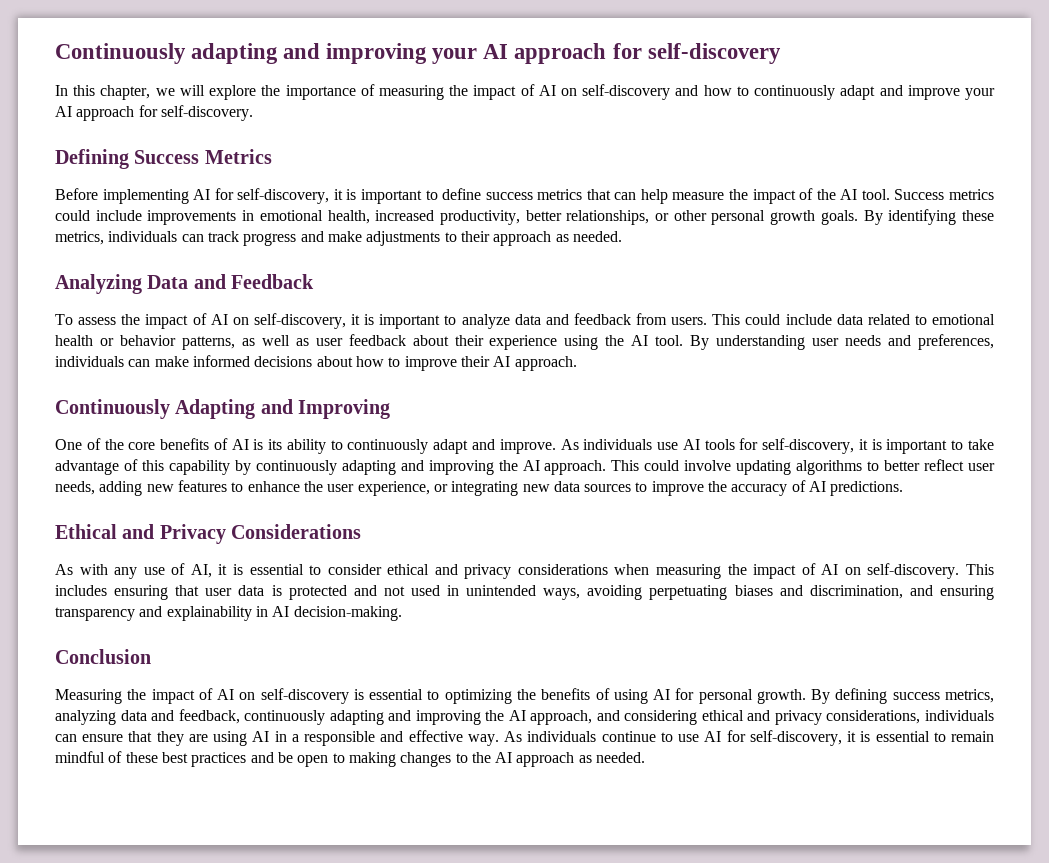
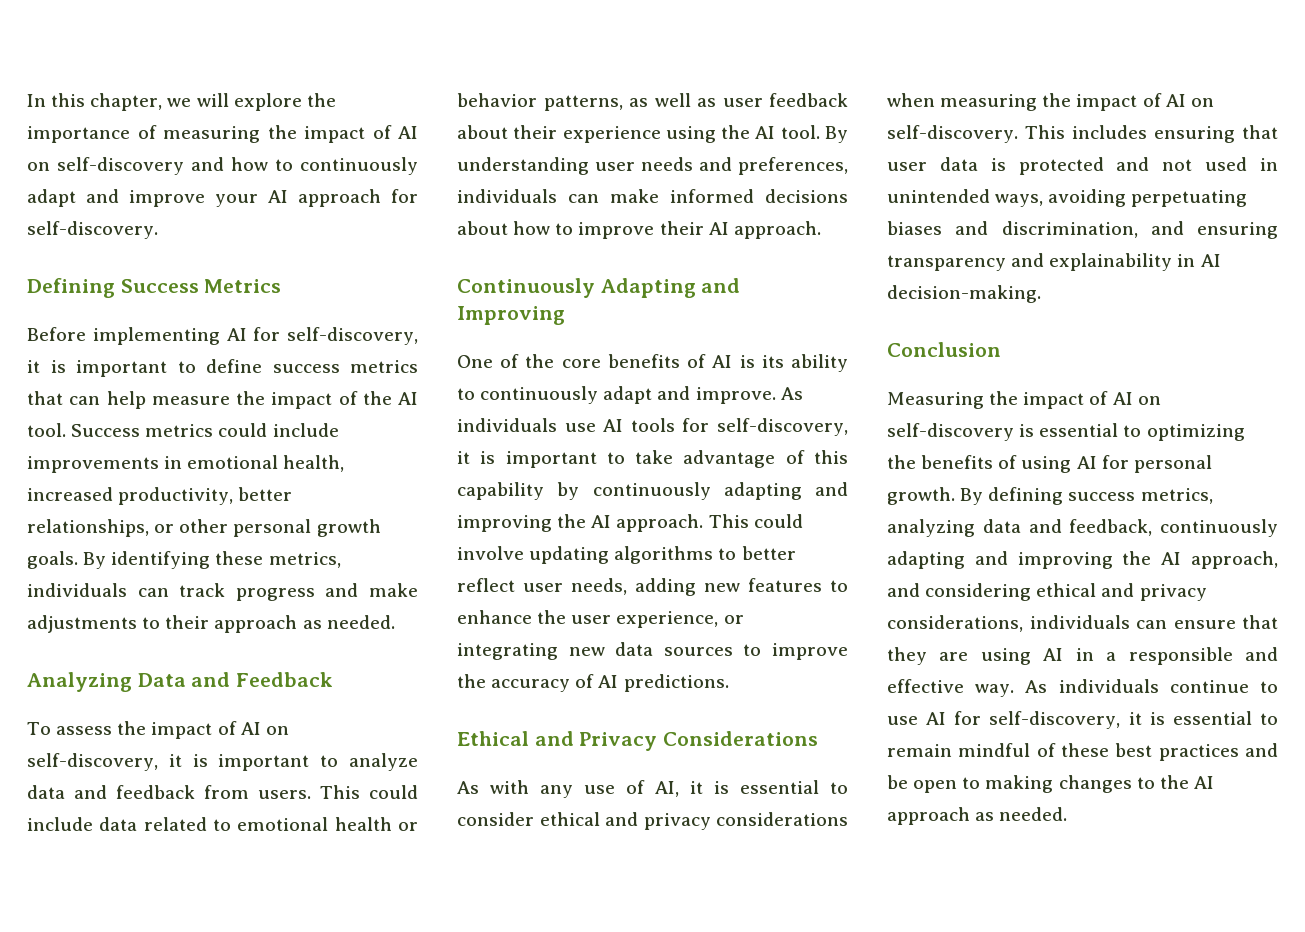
[55,43,781,64] Continuously adapting and improving your AI approach for self-discovery // -> (27, 100) none

